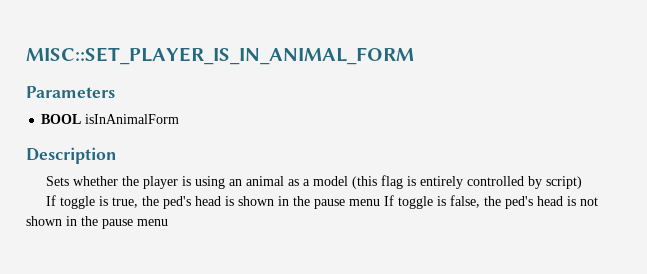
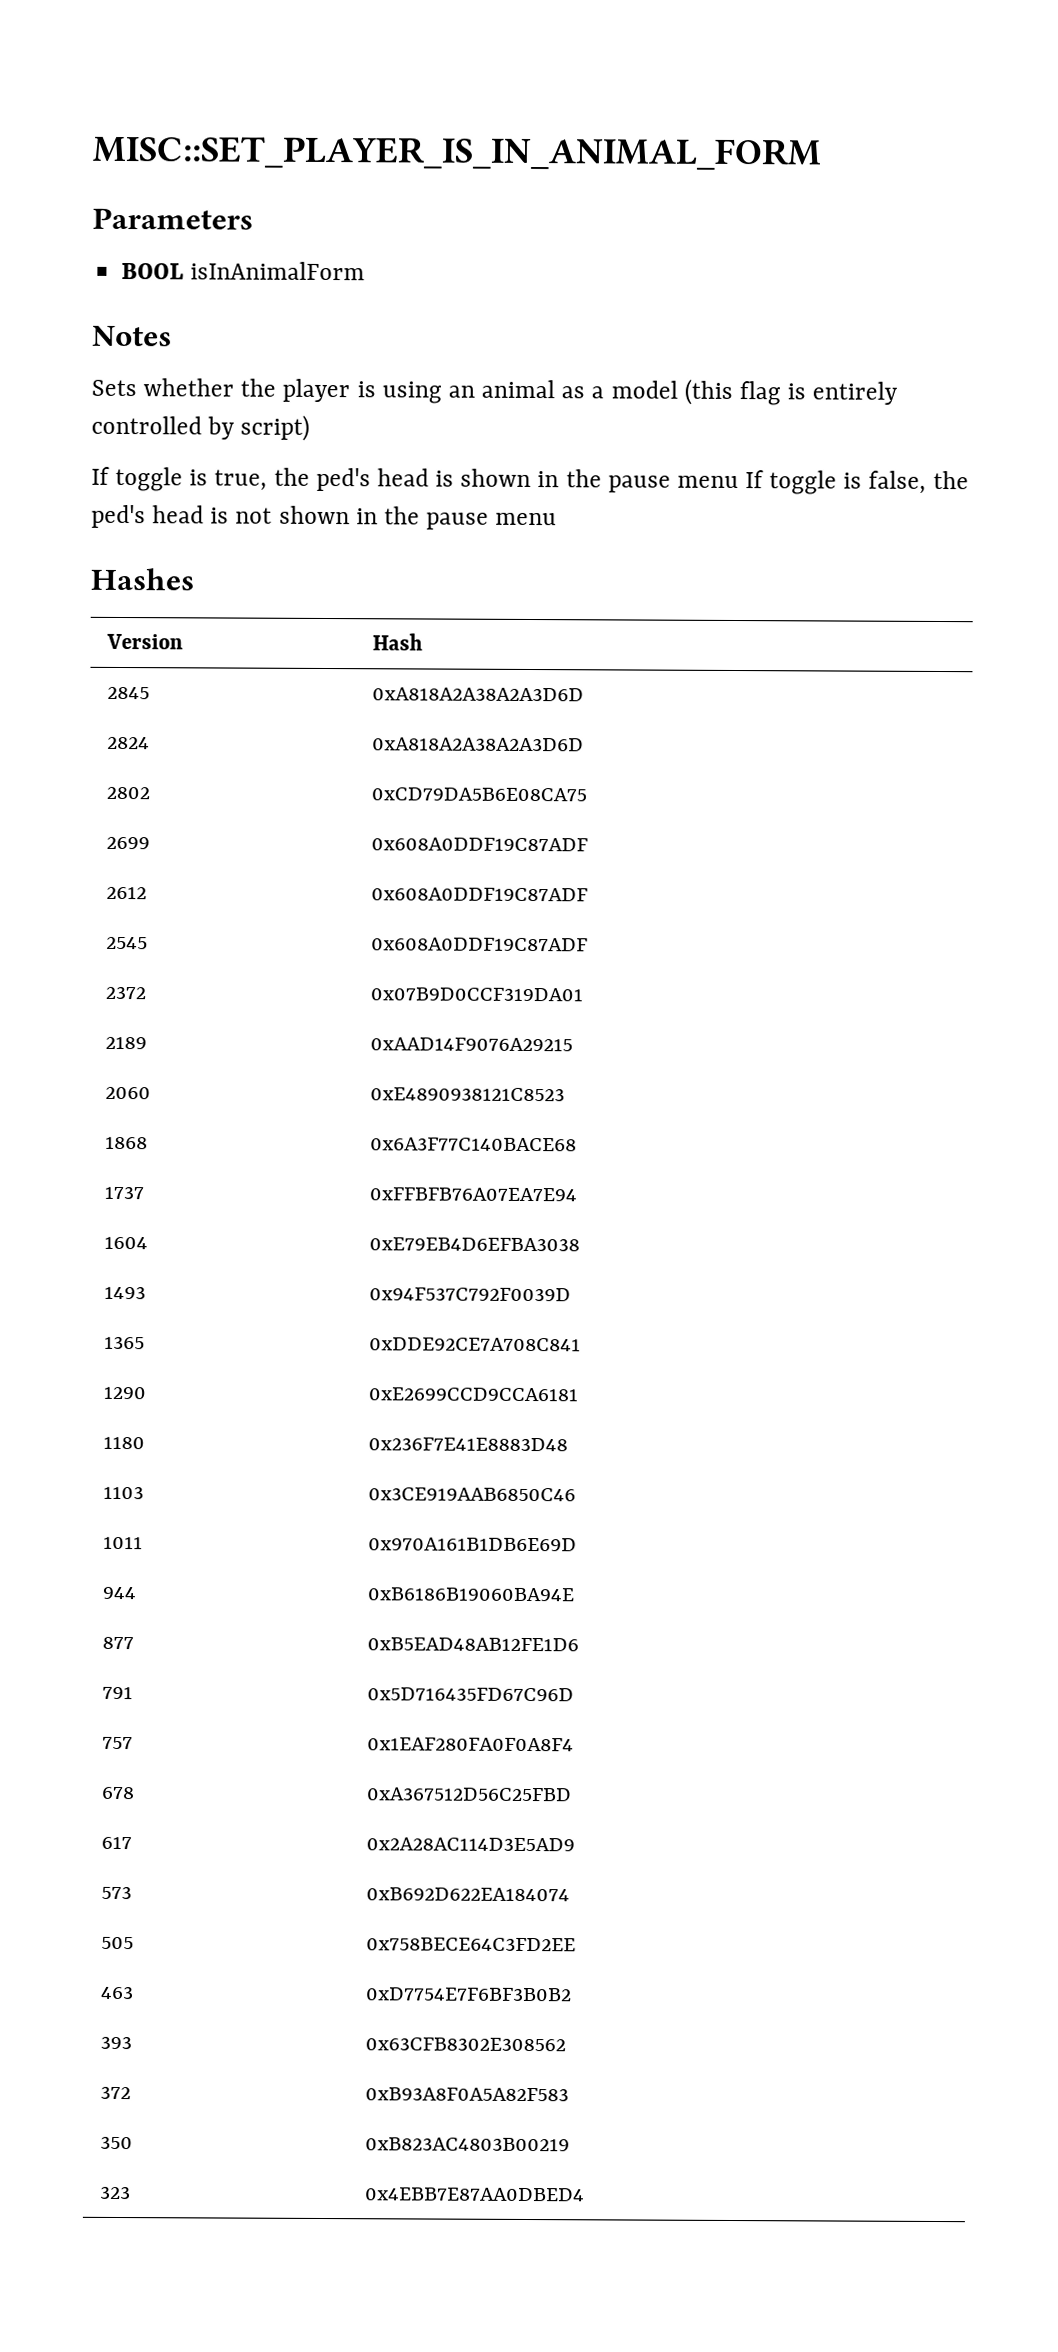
[26,147,117,164] Description -> [92,325,172,347] Notes
(168, 222) none -> [90,567,194,591] [105,633,183,650] [371,633,423,651] [106,686,150,700] [371,687,584,702] [106,736,150,750] [371,737,584,752] [105,786,150,800] [370,787,587,802] [105,836,150,850] [370,837,588,852] [105,886,147,900] [370,887,588,902] [105,936,148,950] [370,937,588,952] [104,985,146,1000] [369,987,583,1002] [104,1036,147,1050] [369,1037,573,1052] [104,1086,151,1100] [369,1087,565,1102] [104,1136,148,1150] [369,1137,577,1152] [103,1185,144,1200] [368,1187,577,1202] [103,1236,148,1250] [368,1237,580,1252] [103,1285,146,1300] [368,1287,571,1302] [103,1335,145,1350] [368,1337,581,1352] [102,1386,146,1400] [367,1387,578,1402] [102,1436,145,1450] [367,1437,568,1452] [102,1485,144,1500] [367,1487,576,1502] [102,1536,143,1550] [367,1537,577,1552] [101,1586,136,1600] [366,1587,574,1602] [101,1636,134,1650] [366,1637,579,1652] [101,1686,133,1700] [366,1687,574,1702] [101,1736,133,1750] [366,1737,574,1752] [100,1786,135,1800] [365,1787,572,1802] [100,1836,132,1850] [365,1837,575,1852] [100,1885,132,1900] [365,1887,570,1902] [100,1936,134,1950] [365,1937,576,1952] [99,1985,134,2000] [364,1987,572,2002] [99,2035,132,2050] [364,2037,566,2052] [99,2085,131,2100] [364,2087,569,2102] [99,2135,133,2150] [364,2137,570,2152] [98,2185,131,2200] [363,2187,585,2202] // Hashes // Version | Hash // 2845 | 0xA818A2A38A2A3D6D // 2824 | 0xA818A2A38A2A3D6D // 2802 | 0xCD79DA5B6E08CA75 // 2699 | 0x608A0DDF19C87ADF // 2612 | 0x608A0DDF19C87ADF // 2545 | 0x608A0DDF19C87ADF // 2372 | 0x07B9D0CCF319DA01 // 2189 | 0xAAD14F9076A29215 // 2060 | 0xE4890938121C8523 // 1868 | 0x6A3F77C140BACE68 // 1737 | 0xFFBFB76A07EA7E94 // 1604 | 0xE79EB4D6EFBA3038 // 1493 | 0x94F537C792F0039D // 1365 | 0xDDE92CE7A708C841 // 1290 | 0xE2699CCD9CCA6181 // 1180 | 0x236F7E41E8883D48 // 1103 | 0x3CE919AAB6850C46 // 1011 | 0x970A161B1DB6E69D // 944 | 0xB6186B19060BA94E // 877 | 0xB5EAD48AB12FE1D6 // 791 | 0x5D716435FD67C96D // 757 | 0x1EAF280FA0F0A8F4 // 678 | 0xA367512D56C25FBD // 617 | 0x2A28AC114D3E5AD9 // 573 | 0xB692D622EA184074 // 505 | 0x758BECE64C3FD2EE // 463 | 0xD7754E7F6BF3B0B2 // 393 | 0x63CFB8302E308562 // 372 | 0xB93A8F0A5A82F583 // 350 | 0xB823AC4803B00219 // 323 | 0x4EBB7E87AA0DBED4

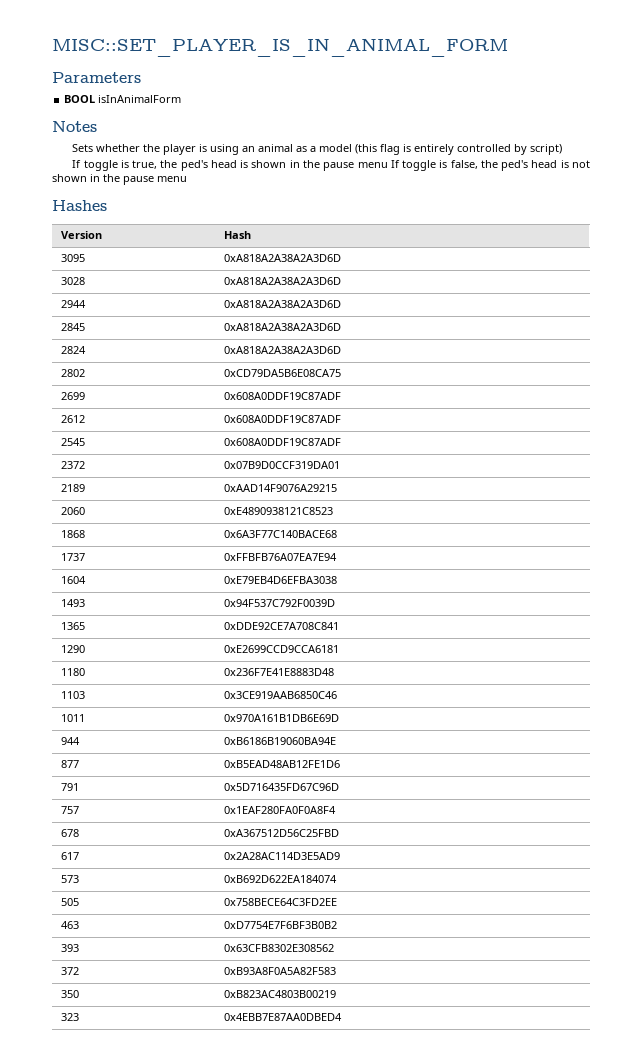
(423, 642) none -> [60,254,85,262] [223,254,341,262] [60,277,85,285] [223,277,341,285] [60,300,86,308] [223,300,341,308] // 3095 | 0xA818A2A38A2A3D6D // 3028 | 0xA818A2A38A2A3D6D // 2944 | 0xA818A2A38A2A3D6D

